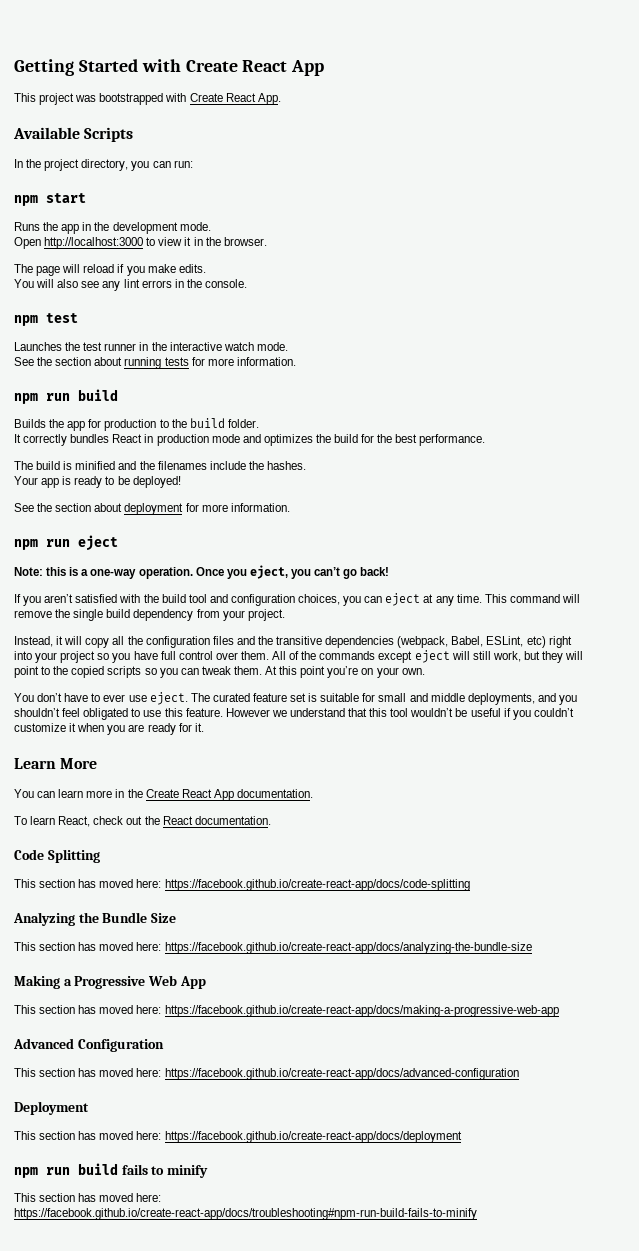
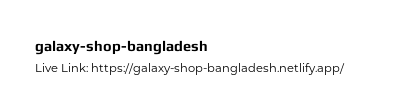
[14,59,325,76] [14,93,281,105] [13,127,134,142] [14,159,193,171] [14,193,86,206] [14,222,211,234] [14,237,267,249] [14,264,206,276] [14,279,247,291] [14,313,78,326] [14,342,288,351] [14,357,296,369] [14,389,118,404] [14,418,259,431] [14,434,486,446] [14,461,306,470] [14,476,181,488] [14,503,290,515] [14,535,118,551] [14,565,390,579] [14,593,580,606] [14,609,285,621] [14,636,572,648] [14,650,584,663] [14,666,425,678] [14,692,577,705] [14,708,574,720] [14,723,204,735] [14,758,98,769] [14,789,313,801] [14,816,271,827] [14,849,100,863] [14,879,470,891] [13,912,176,926] [14,942,532,954] [14,975,206,989] [14,1005,559,1017] [13,1038,164,1052] [14,1068,519,1080] [14,1101,89,1115] [14,1131,462,1143] [14,1163,208,1178] [14,1193,162,1202] [14,1208,477,1220] Getting Started with Create React App // This project was bootstrapped with Create React App. // Available Scripts // In the project directory, you can run: // npm start // Runs the app in the development mode. // Open http://localhost:3000 to view it in the browser. // The page will reload if you make edits. // You will also see any lint errors in the console. // npm test // Launches the test runner in the interactive watch mode. // See the section about running tests for more information. // npm run build // Builds the app for production to the build folder. // It correctly bundles React in production mode and optimizes the build for the best performance. // The build is minified and the filenames include the hashes. // Your app is ready to be deployed! // See the section about deployment for more information. // npm run eject // Note: this is a one-way operation. Once you eject, you can’t go back! // If you aren’t satisfied with the build tool and configuration choices, you can eject at any time. This command will remove the single build dependency from your project. // Instead, it will copy all the configuration files and the transitive dependencies (webpack, Babel, ESLint, etc) right into your project so you have full control over them. All of the commands except eject will still work, but they will point to the copied scripts so you can tweak them. At this point you’re on your own. // You don’t have to ever use eject. The curated feature set is suitable for small and middle deployments, and you shouldn’t feel obligated to use this feature. However we understand that this tool wouldn’t be useful if you couldn’t customize it when you are ready for it. // Learn More // You can learn more in the Create React App documentation. // To learn React, check out the React documentation. // Code Splitting // This section has moved here: https://facebook.github.io/create-react-app/docs/code-splitting // Analyzing the Bundle Size // This section has moved here: https://facebook.github.io/create-react-app/docs/analyzing-the-bundle-size // Making a Progressive Web App // This section has moved here: https://facebook.github.io/create-react-app/docs/making-a-progressive-web-app // Advanced Configuration // This section has moved here: https://facebook.github.io/create-react-app/docs/advanced-configuration // Deployment // This section has moved here: https://facebook.github.io/create-react-app/docs/deployment // npm run build fails to minify // This section has moved here: https://facebook.github.io/create-react-app/docs/troubleshooting#npm-run-build-fails-to-minify -> [35,40,208,55] [35,63,346,75] galaxy-shop-bangladesh // Live Link: https://galaxy-shop-bangladesh.netlify.app/

